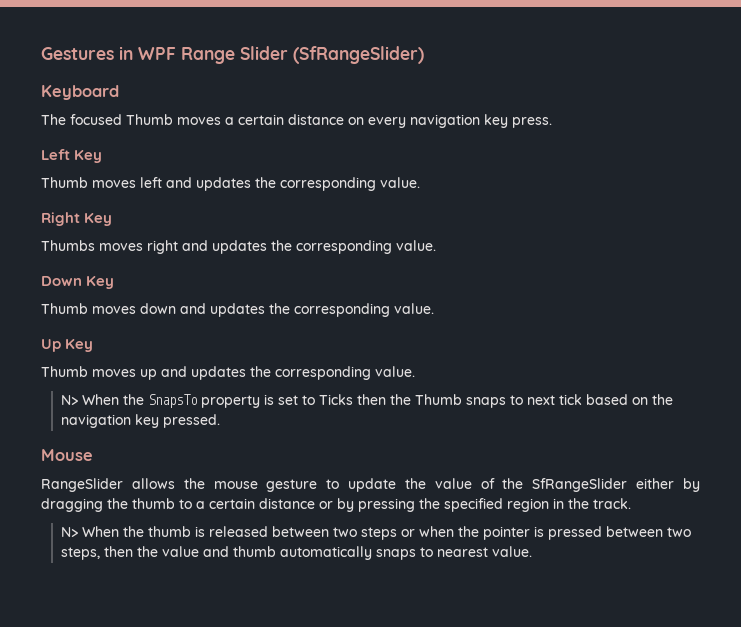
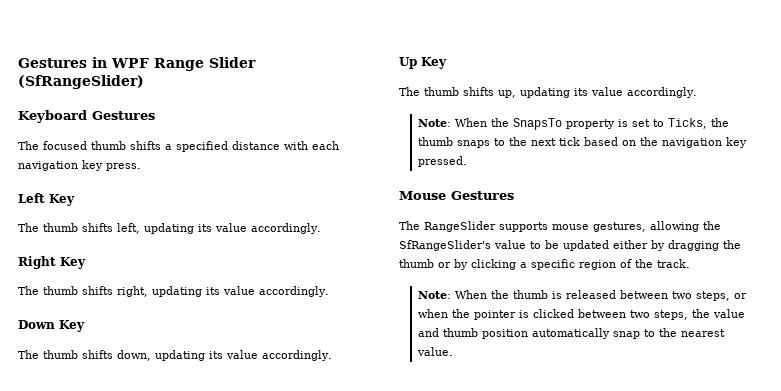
(119, 92) none -> [92,111,155,120] Gestures
[126,114,406,128] Thumb moves a certain distance on every -> [91,141,339,152] thumb shifts a specified distance with each
[41,177,420,191] [41,212,113,226] [41,240,436,254] [41,276,115,289] [41,303,434,317] [41,339,94,352] [41,366,415,380] [60,395,78,405] Thumb moves left and updates the corresponding value. // Right Key // Thumbs moves right and updates the corresponding value. // Down Key // Thumb moves down and updates the corresponding value. // Up Key // Thumb moves up and updates the corresponding value. // N> -> [18,223,321,234] [18,256,86,269] [18,286,329,297] [18,320,85,332] [18,350,332,361] [399,57,447,69] [399,87,697,98] [418,119,452,127] The thumb shifts left, updating its value accordingly. // Right Key // The thumb shifts right, updating its value accordingly. // Down Key // The thumb shifts down, updating its value accordingly. // Up Key // The thumb shifts up, updating its value accordingly. // Note:
[318,394,523,408] Ticks then the Thumb snaps to -> [668,118,730,129] [418,137,528,148] Ticks, the thumb snaps to the
[41,478,628,492] // RangeSlider allows the mouse gesture to update the value of the SfRangeSlider -> [451,191,514,200] [399,221,721,232] [399,240,609,251] Gestures // The RangeSlider supports mouse gestures, allowing the SfRangeSlider's value to be updated
[179,498,564,512] to a certain distance or by pressing the specified region in -> [438,259,632,270] or by clicking a specific region of
[60,527,78,537] N> -> [418,291,452,299] Note:
[360,527,397,540] steps -> [696,291,731,301] steps,
[547,526,691,540] [60,546,133,560] pressed between two steps, then -> [533,309,689,320] clicked between two steps,
[279,546,433,560] automatically snaps to -> [482,328,678,339] position automatically snap to the

